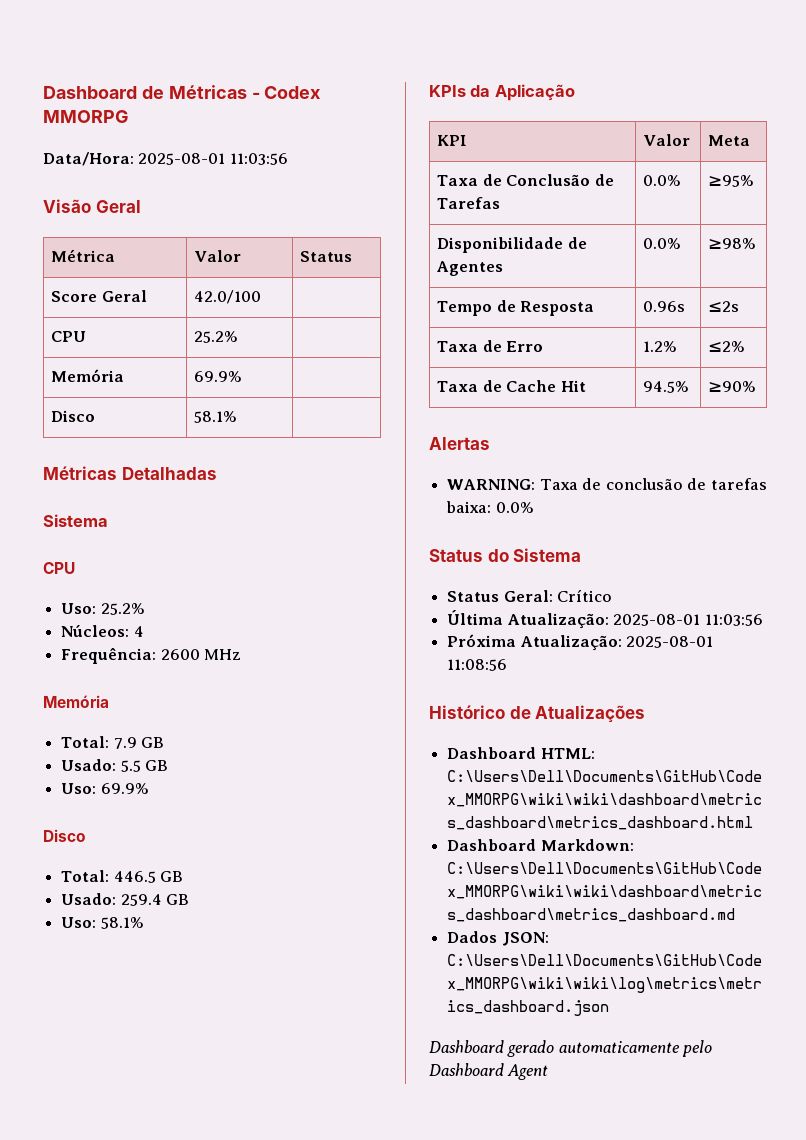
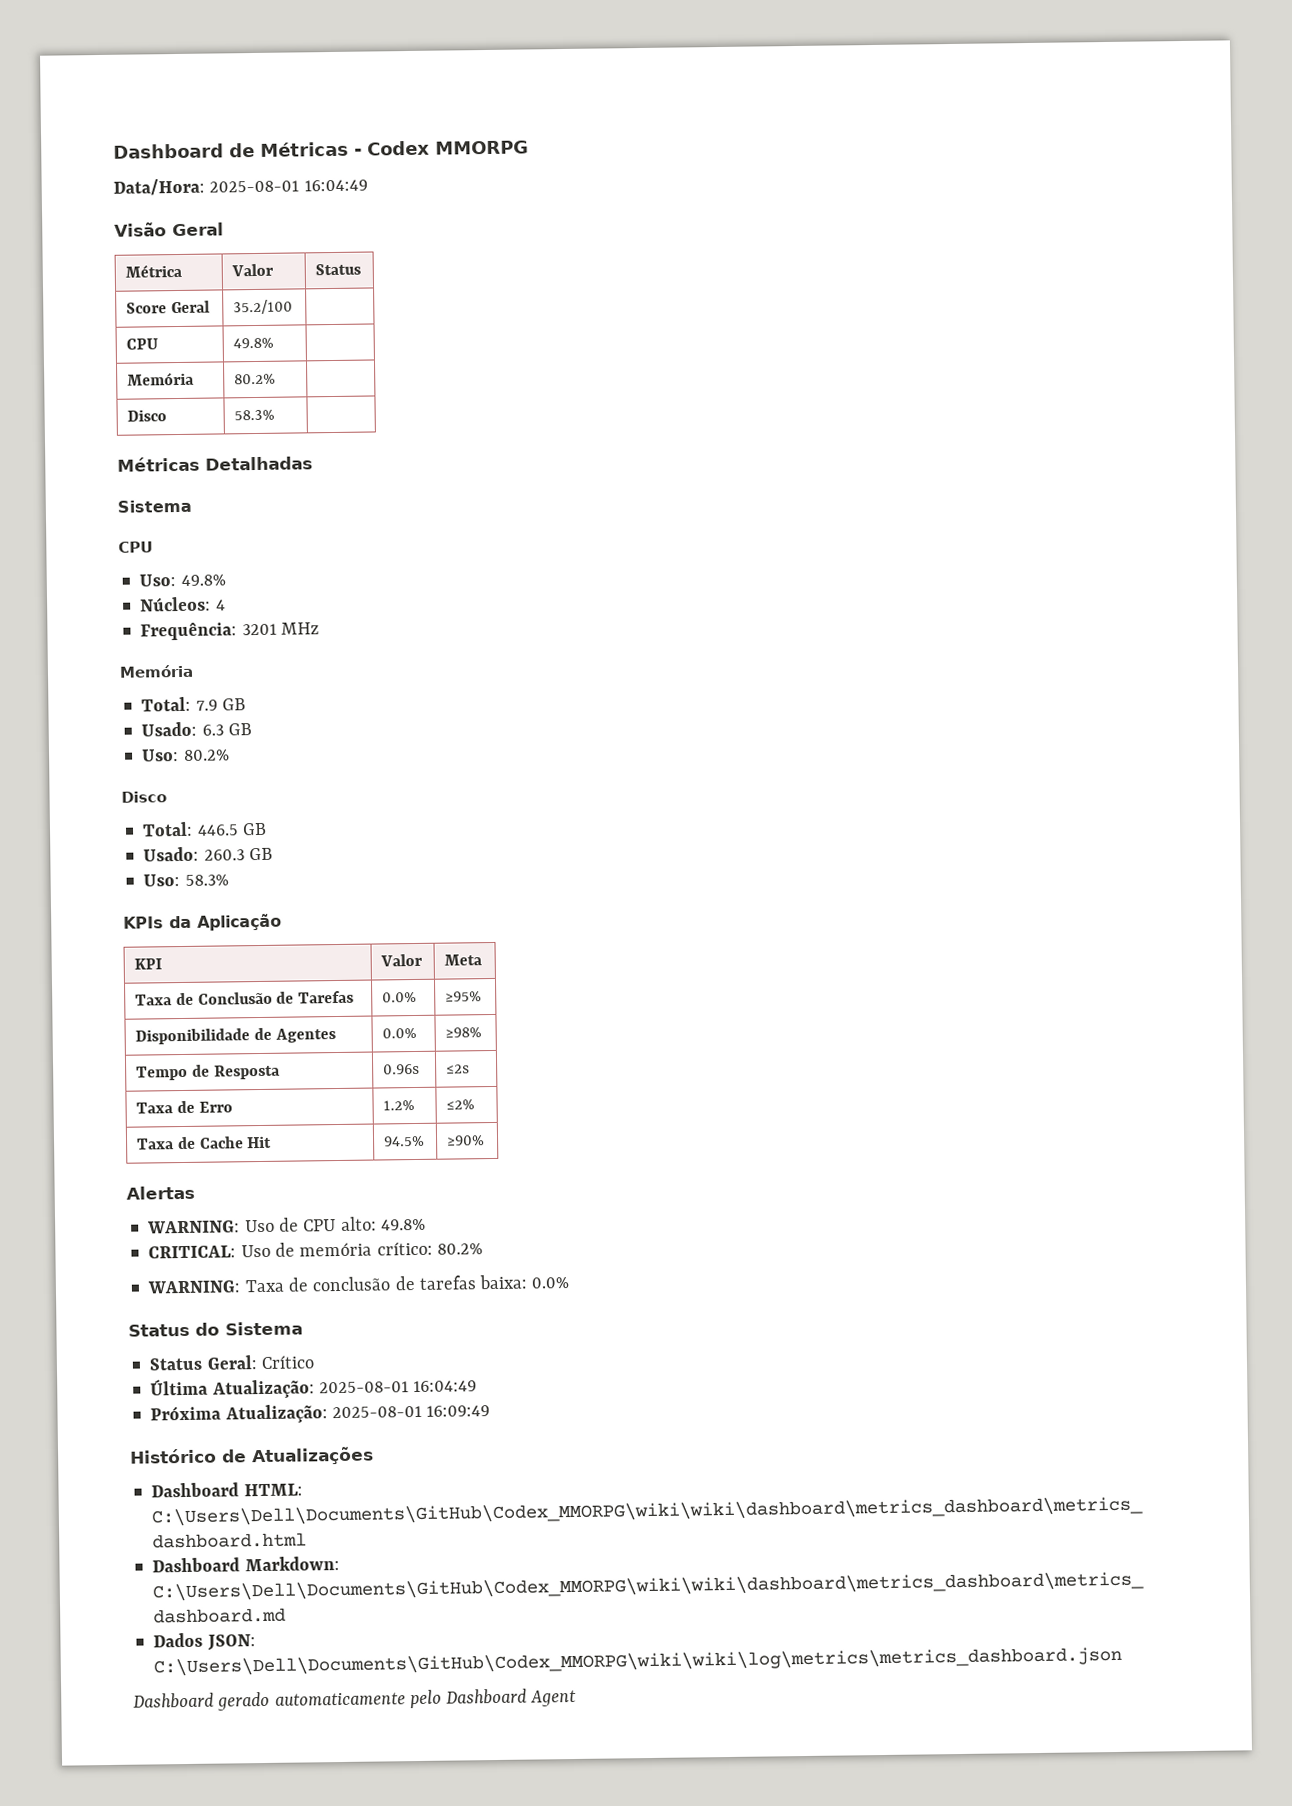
[229,153,288,165] 11:03:56 -> [303,179,368,192] 16:04:49
[194,290,262,304] 42.0/100 -> [233,299,294,315] 35.2/100
[194,331,239,343] 25.2% -> [233,337,275,349] 49.8%
[194,371,243,382] 69.9% -> [234,373,277,385] 80.2%
[194,411,238,423] 58.1% -> [234,409,276,421] 58.3%
[100,603,145,615] 25.2% -> [180,574,226,586] 49.8%
[160,649,200,660] 2600 -> [241,623,277,636] 3201
[120,760,169,772] [61,783,149,794] 5.5 GB // Uso: 69.9% -> [201,723,252,736] [141,749,230,762] 6.3 GB // Uso: 80.2%
[120,894,190,906] [61,917,144,929] 259.4 GB // Uso: 58.1% -> [203,847,273,861] [143,874,229,887] 260.3 GB // Uso: 58.3%
(490, 443) none -> [147,1216,426,1234] [148,1241,483,1259] // WARNING: Uso de CPU alto: 49.8% // CRITICAL: Uso de memória crítico: 80.2%
[704,614,763,626] 11:03:56 -> [413,1380,478,1393] 16:04:49
[447,659,508,671] 11:08:56 -> [426,1405,491,1417] 16:09:49

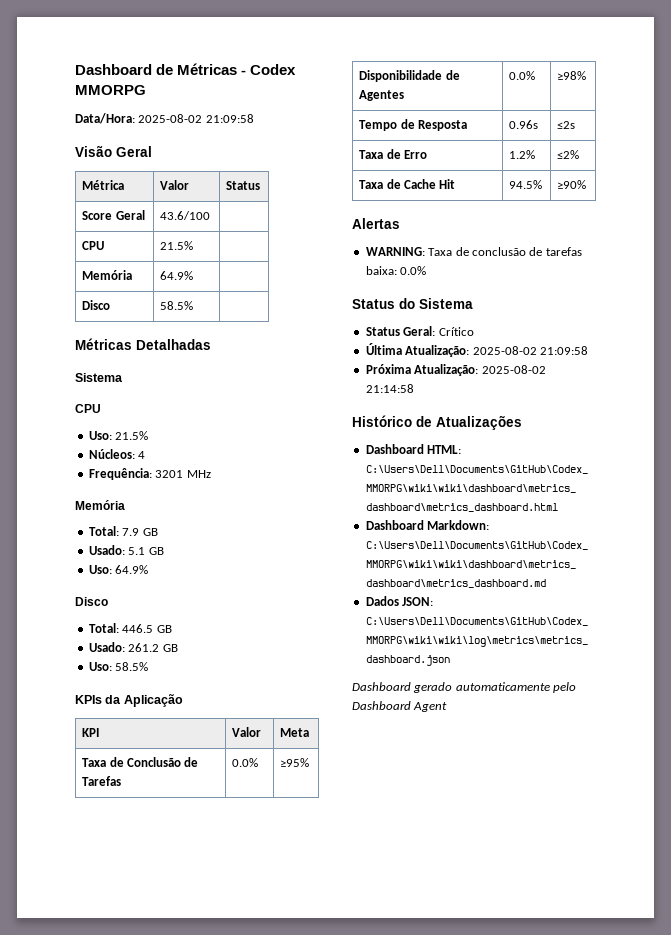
[209,179,368,193] 2025-08-01 16:04:49 -> [138,114,254,123] 2025-08-02 21:09:58
[233,299,294,315] 35.2/100 -> [160,211,211,220] 43.6/100
[233,337,275,349] 49.8% -> [160,241,194,250] 21.5%
[234,373,277,385] 80.2% -> [160,271,194,280] 64.9%
[234,409,276,421] 58.3% -> [160,301,194,310] 58.5%
[180,574,226,586] 49.8% -> [115,431,149,440] 21.5%
[201,723,252,736] [141,749,230,762] 6.3 GB // Uso: 80.2% -> [128,547,164,555] [88,565,149,574] 5.1 GB // Uso: 64.9%
[203,847,273,861] [143,874,229,887] 260.3 GB // Uso: 58.3% -> [128,643,178,652] [88,662,149,671] 261.2 GB // Uso: 58.5%
[147,1216,426,1234] [148,1241,483,1259] // WARNING: Uso de CPU alto: 49.8% // CRITICAL: Uso de memória crítico: 80.2% -> (400, 223) none
[318,1380,478,1394] 2025-08-01 16:04:49 -> [472,346,588,355] 2025-08-02 21:09:58
[331,1405,491,1419] 2025-08-01 16:09:49 -> [481,365,546,374] [365,384,414,393] 2025-08-02 21:14:58

